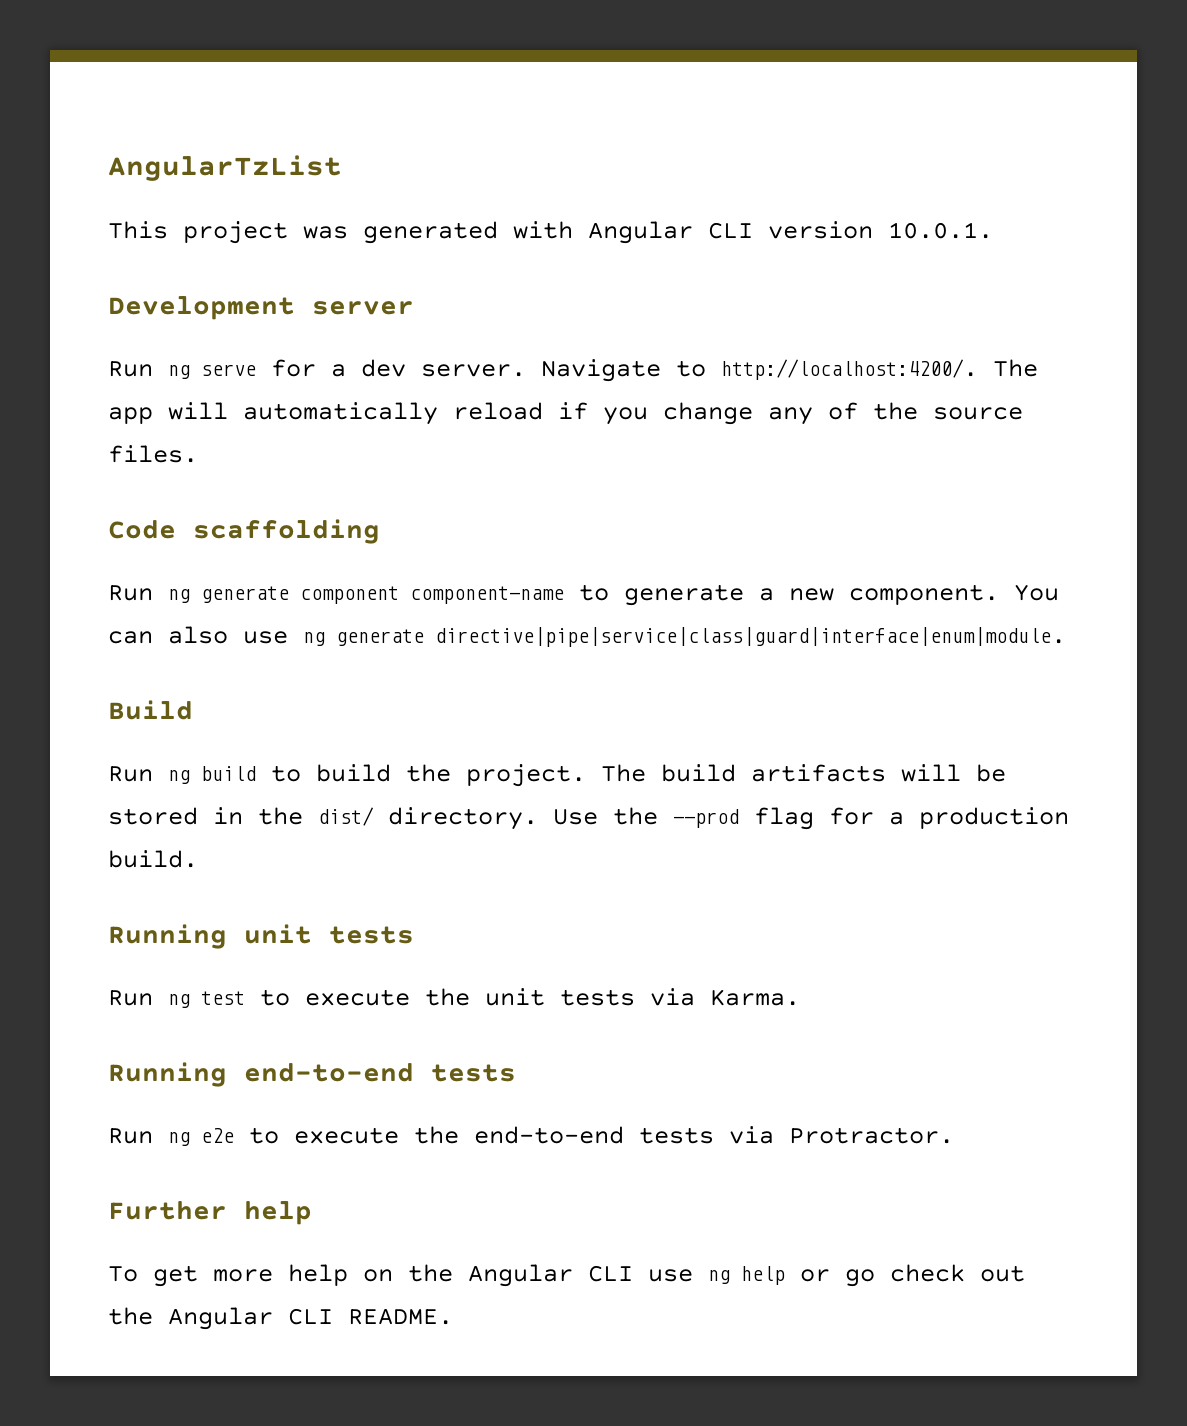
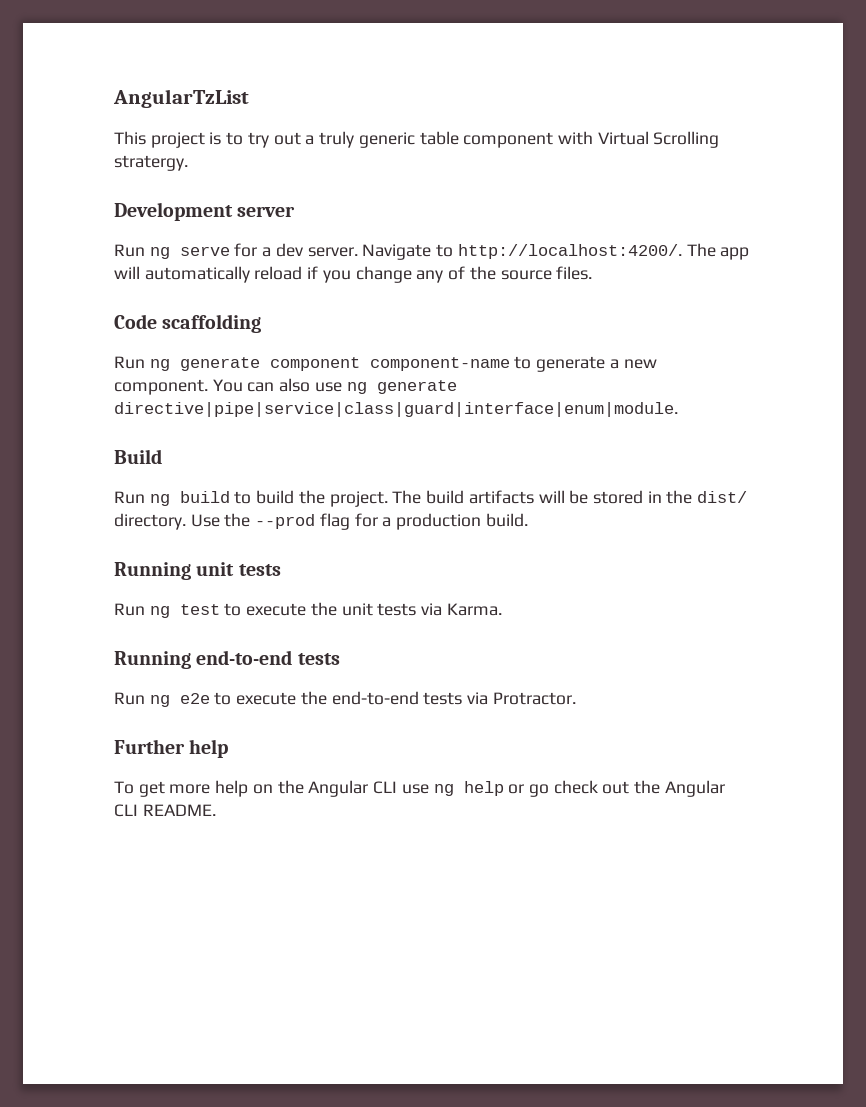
[303,221,993,244] was generated with Angular CLI version 10.0.1. -> [209,131,720,148] [114,155,188,171] is to try out a truly generic table component with Virtual Scrolling stratergy.

